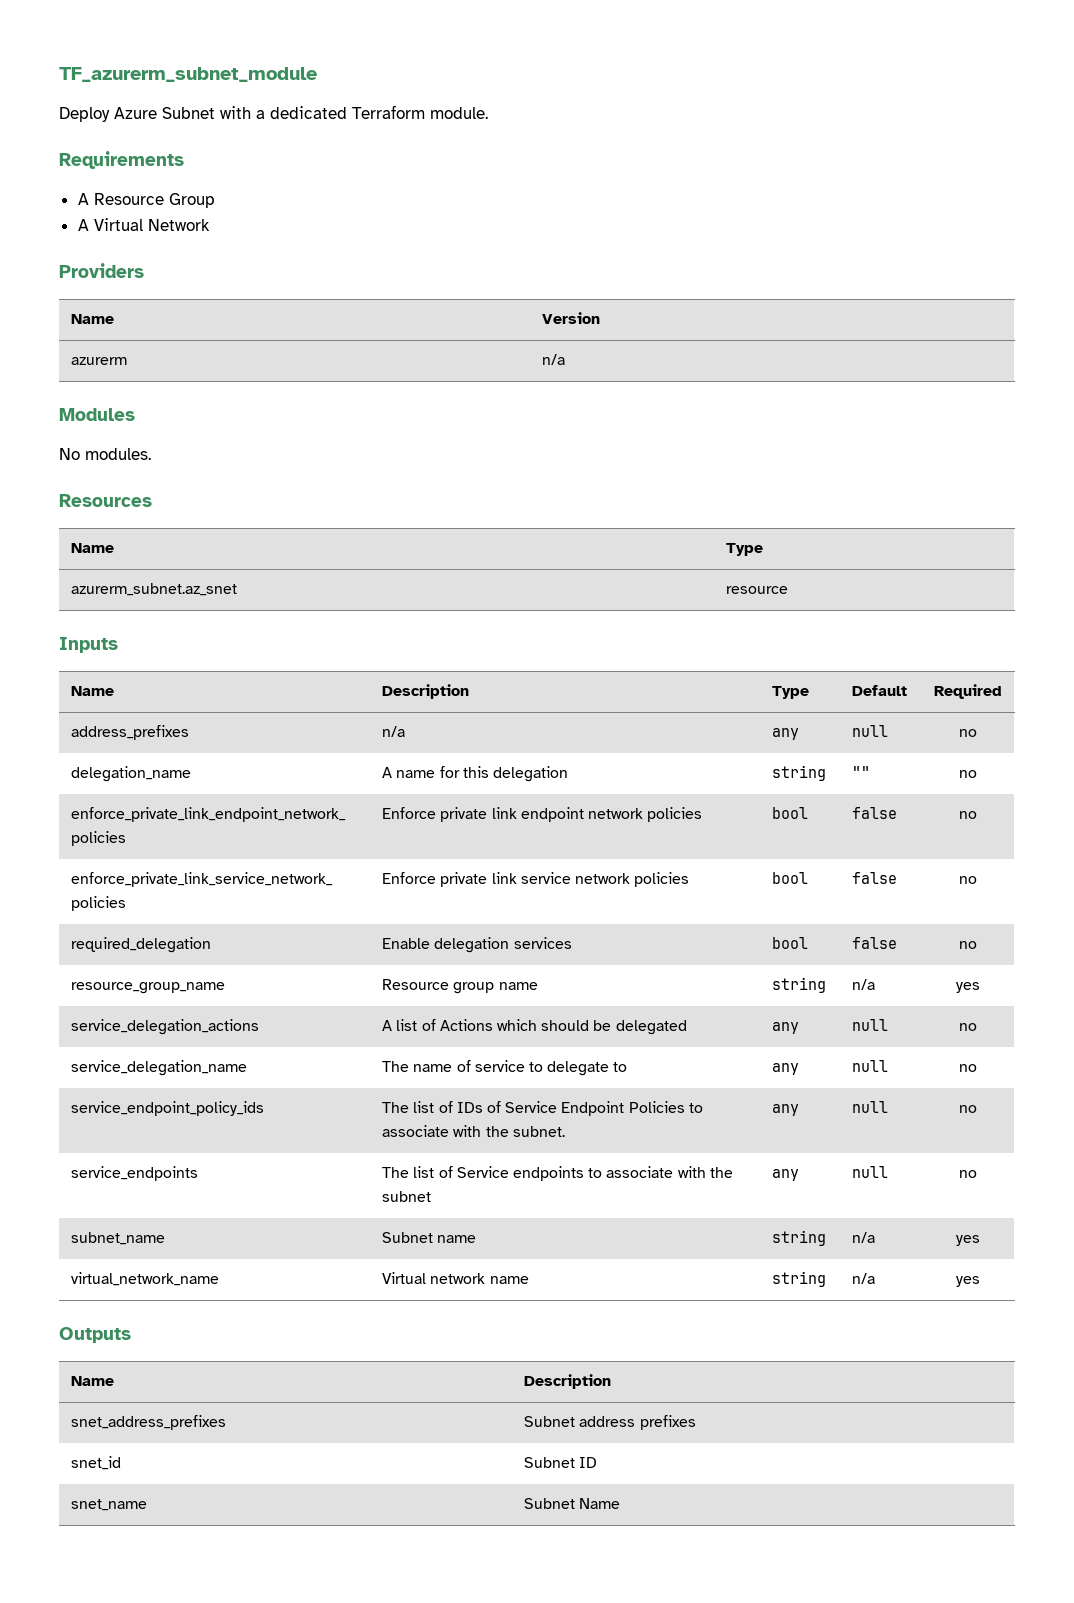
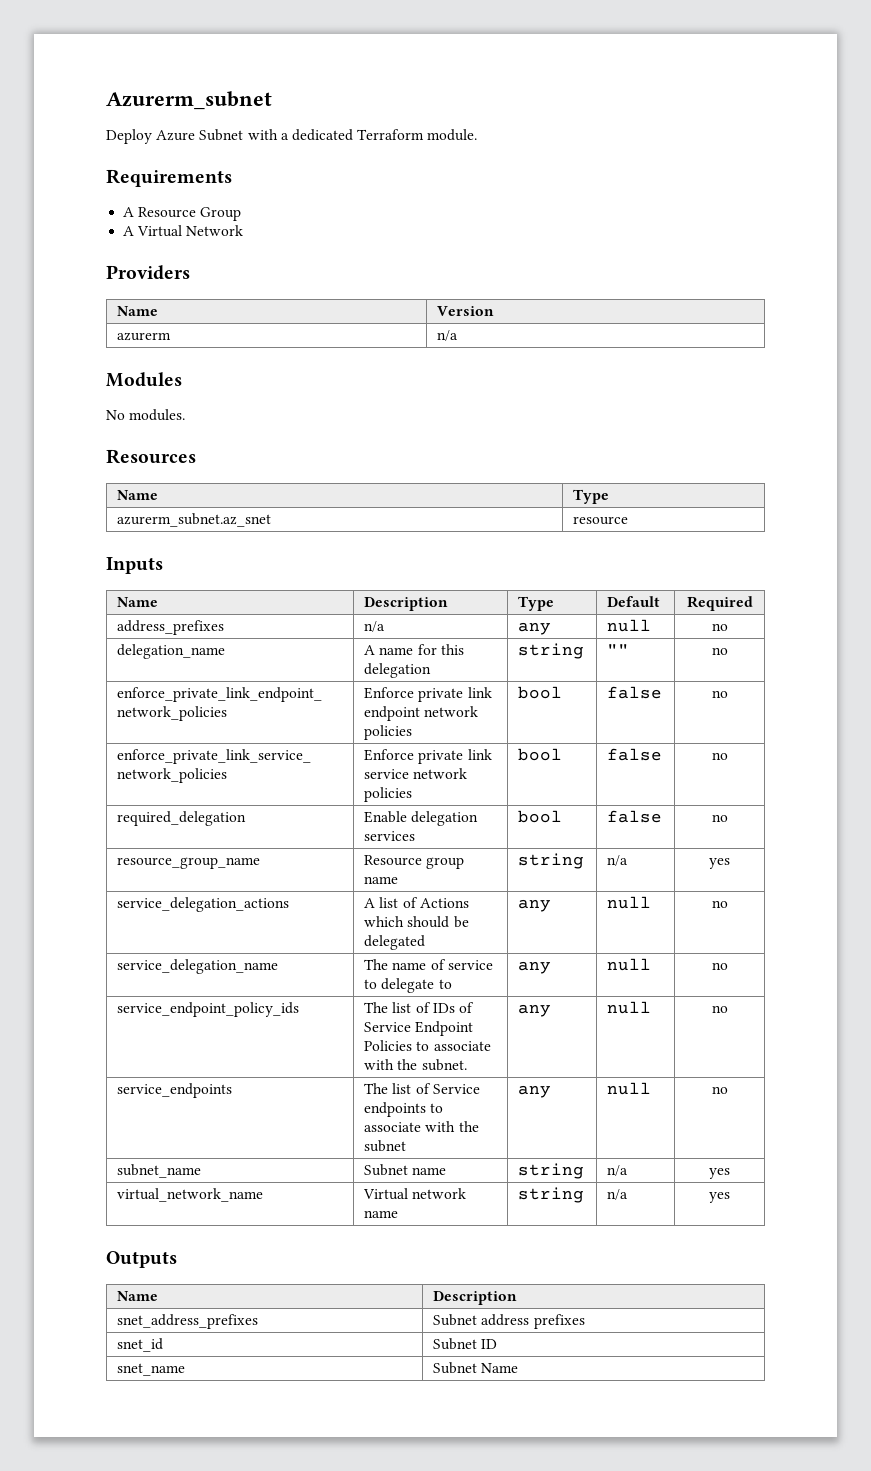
[59,67,317,82] TF_azurerm_subnet_module -> [106,91,272,110] Azurerm_subnet

